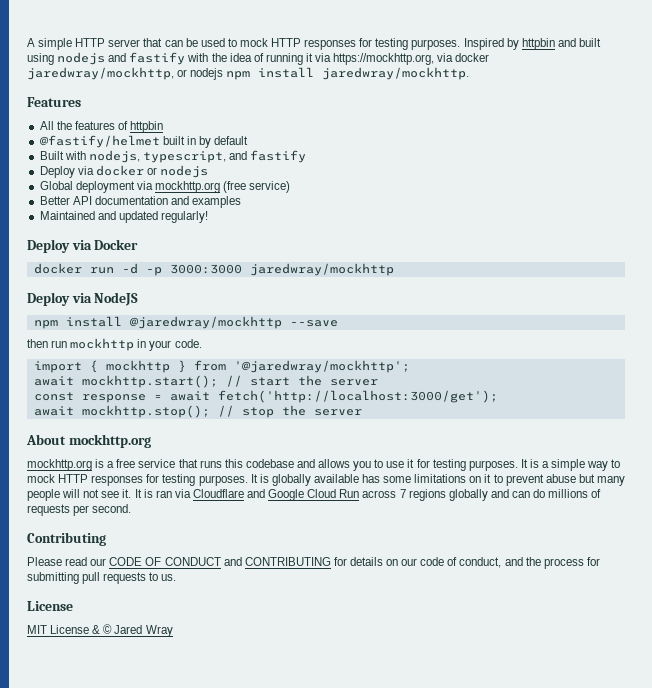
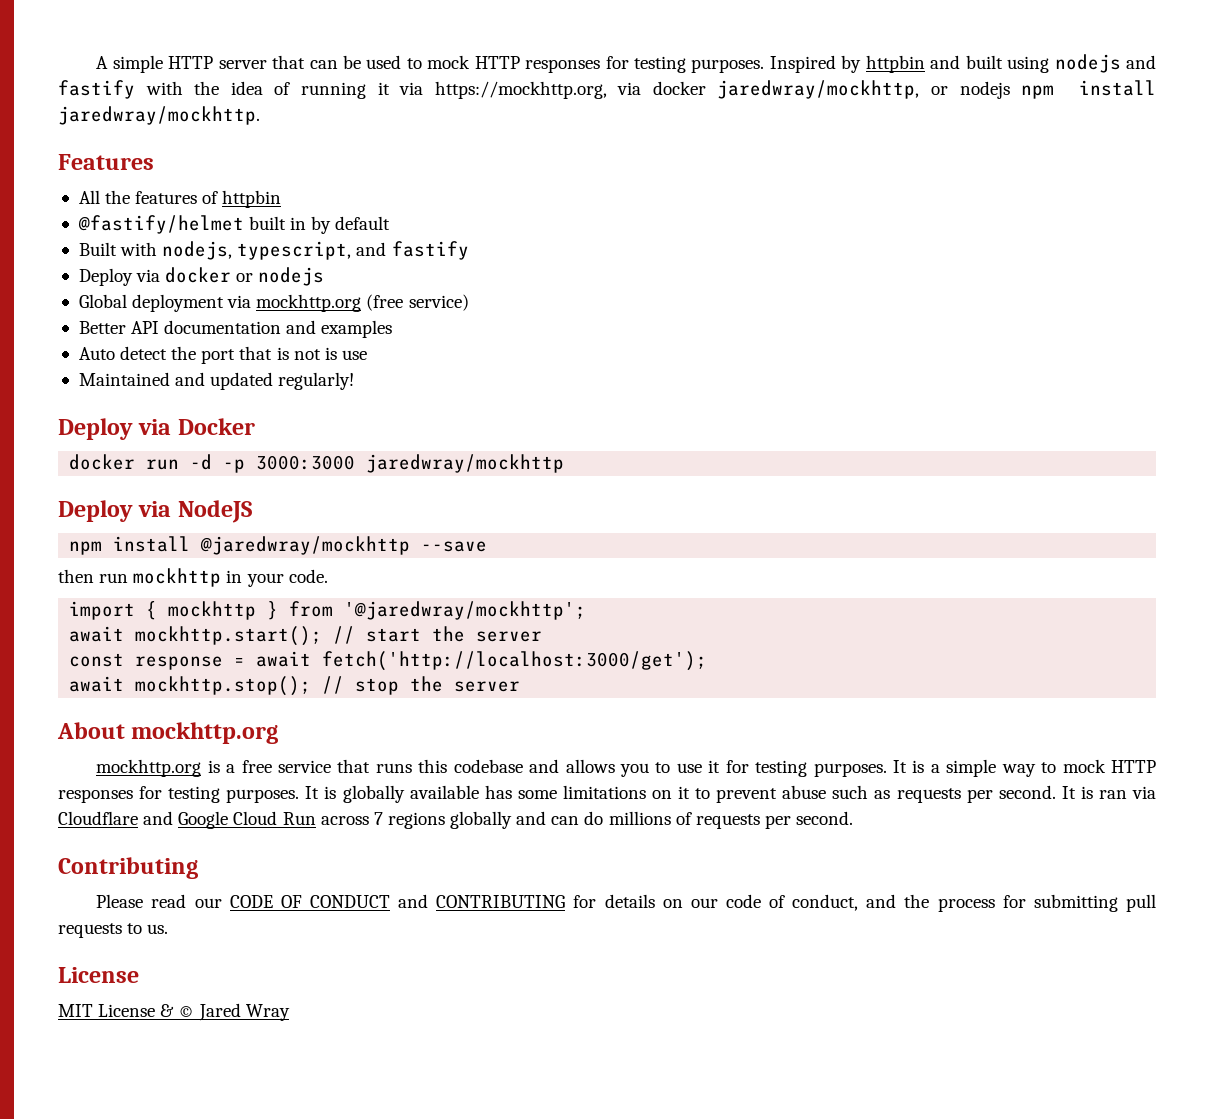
(242, 202) none -> [78,346,367,364] // Auto detect the port that is not is use
[578,474,625,486] [27,489,132,501] but many people will not see it. -> [832,785,1056,803] such as requests per second.

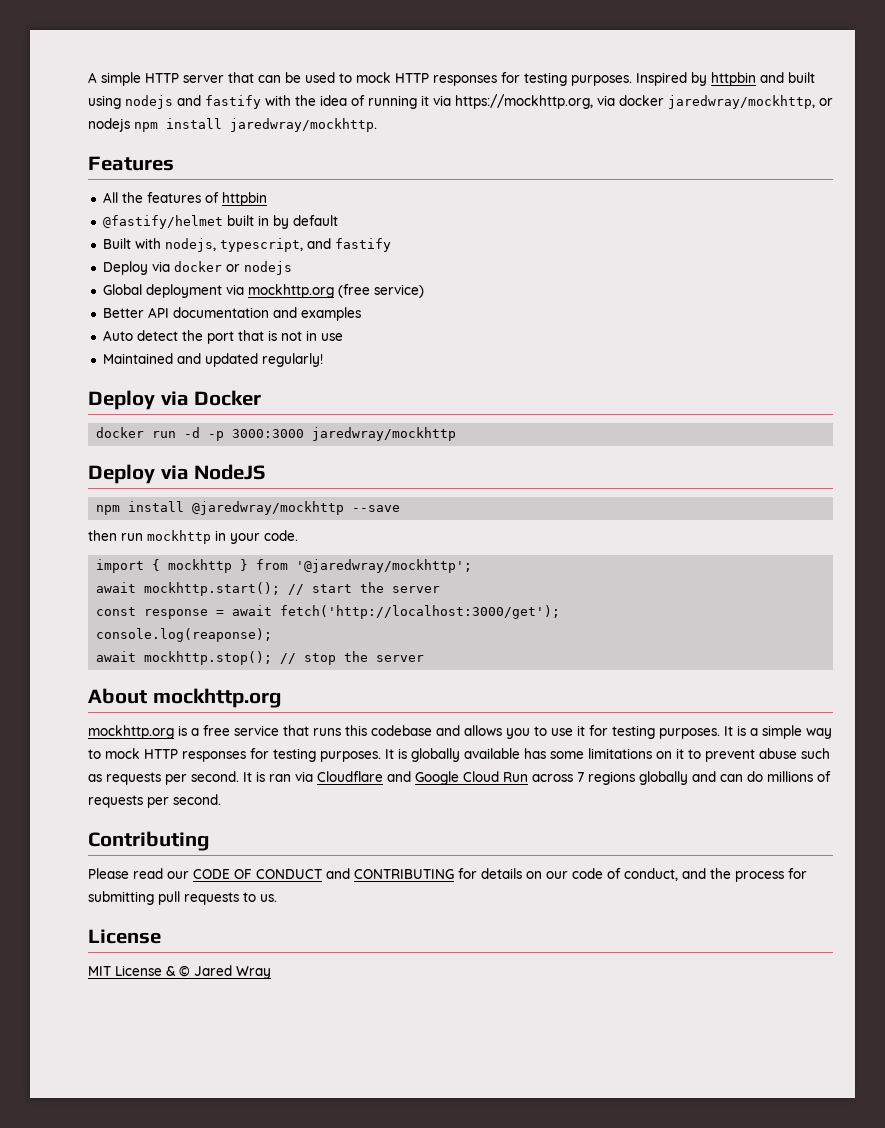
[324,347,337,360] is -> [305,330,317,341] in
(708, 661) none -> [96,628,273,642] // console.log(reaponse);

